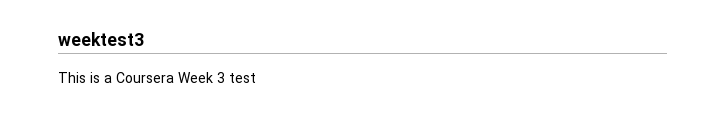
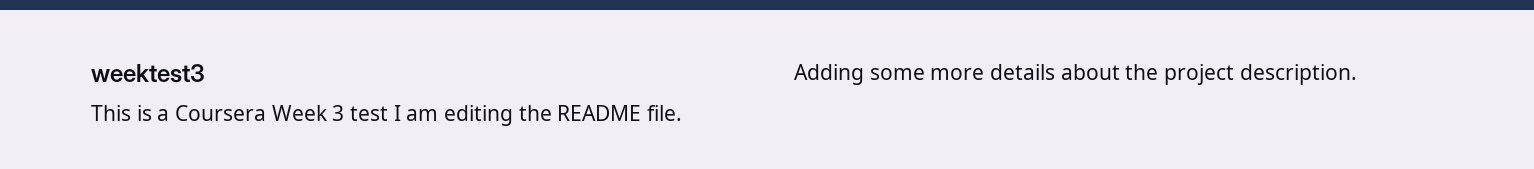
(256, 78) none -> [393,105,683,126] [794,64,1357,85] I am editing the README file. Adding some more details about the project description.

